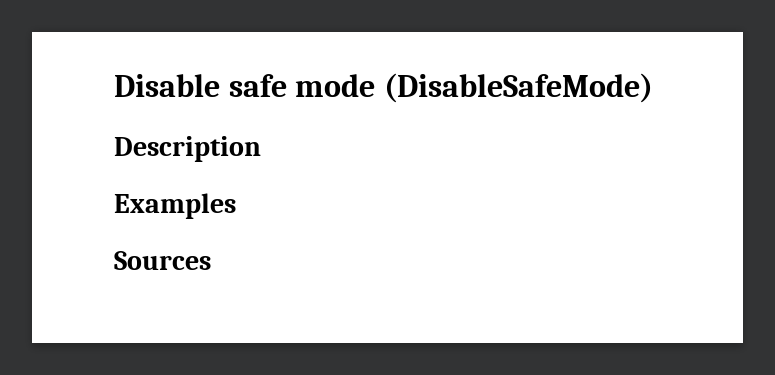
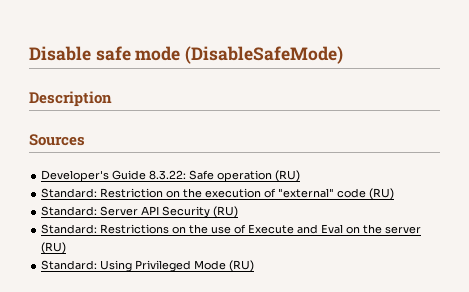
[114,193,236,219] [114,251,211,270] Examples // Sources -> [29,134,85,146] [41,170,301,182] [41,188,395,200] [41,206,239,218] [41,224,422,234] [41,242,67,254] [41,260,255,272] Sources // Developer's Guide 8.3.22: Safe operation (RU) // Standard: Restriction on the execution of "external" code (RU) // Standard: Server API Security (RU) // Standard: Restrictions on the use of Execute and Eval on the server (RU) // Standard: Using Privileged Mode (RU)

